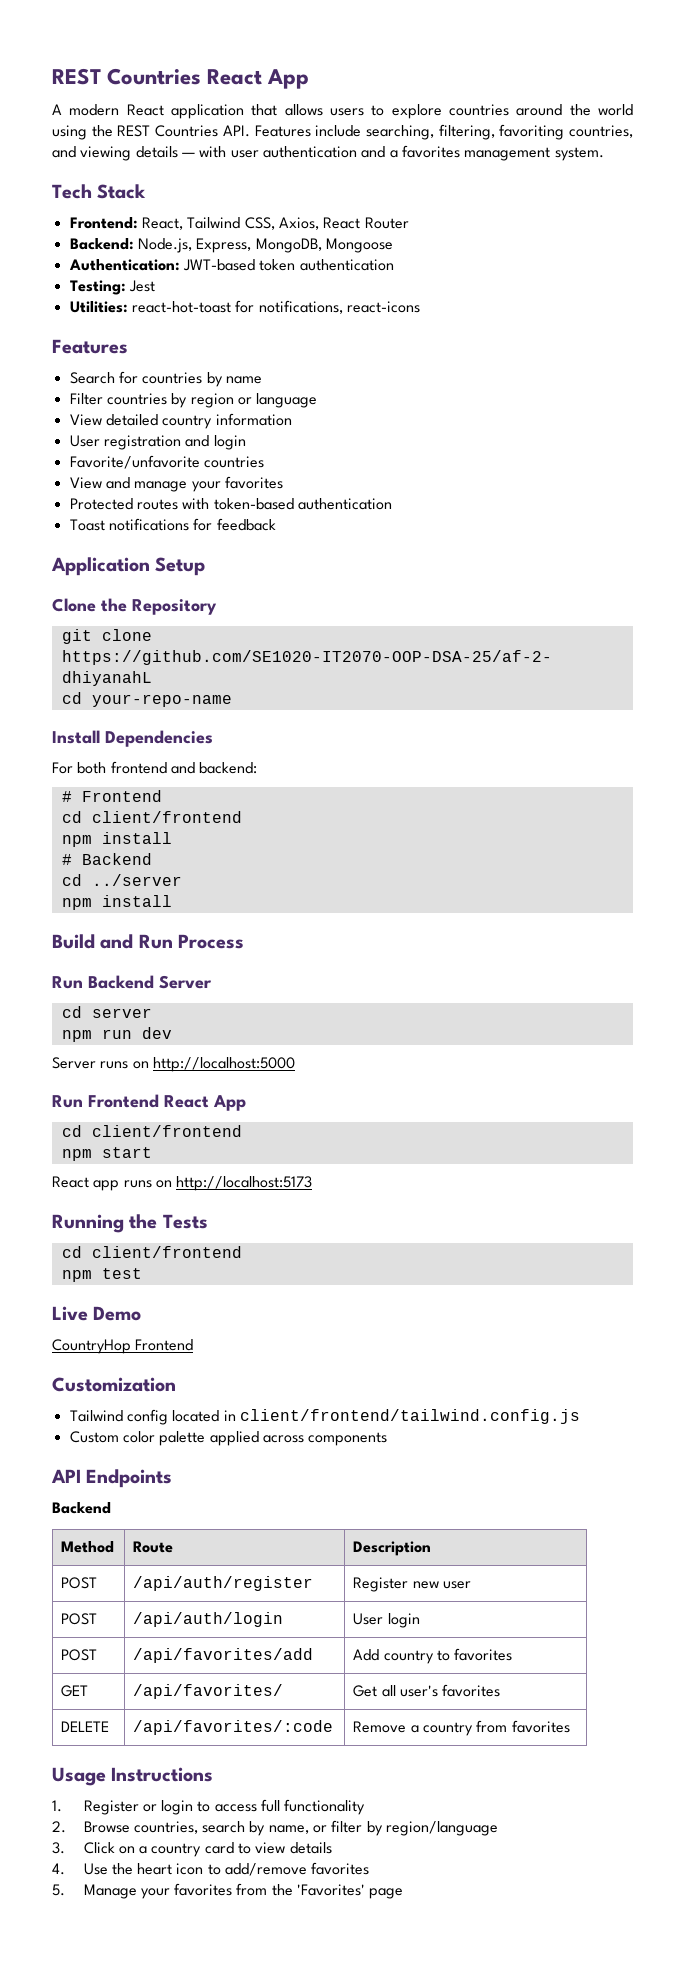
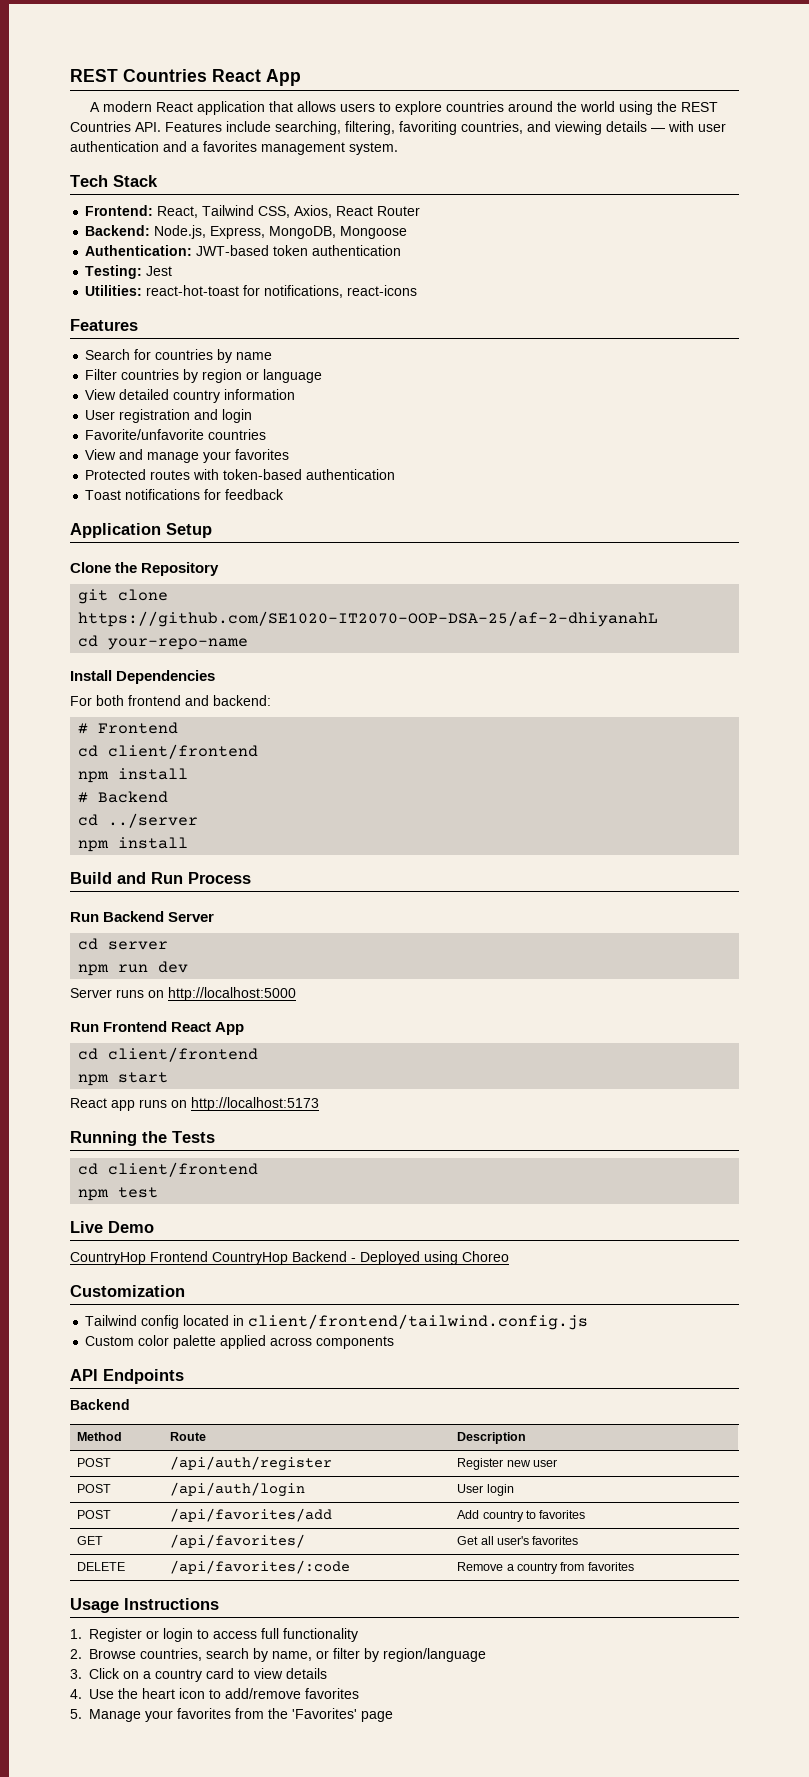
(194, 1345) none -> [212,1251,509,1265] CountryHop Backend - Deployed using Choreo

